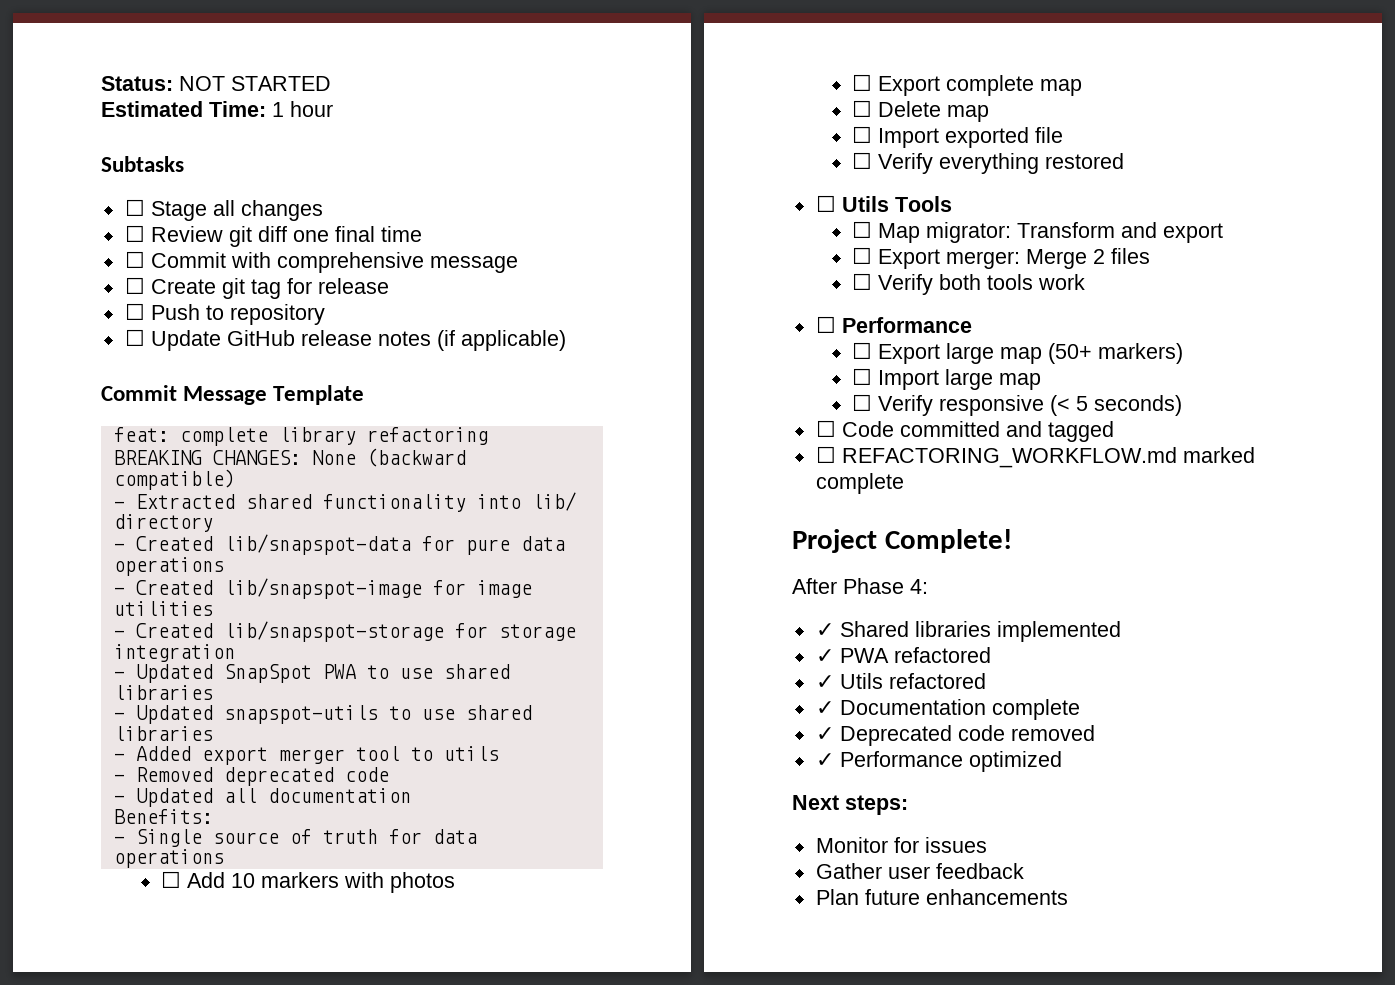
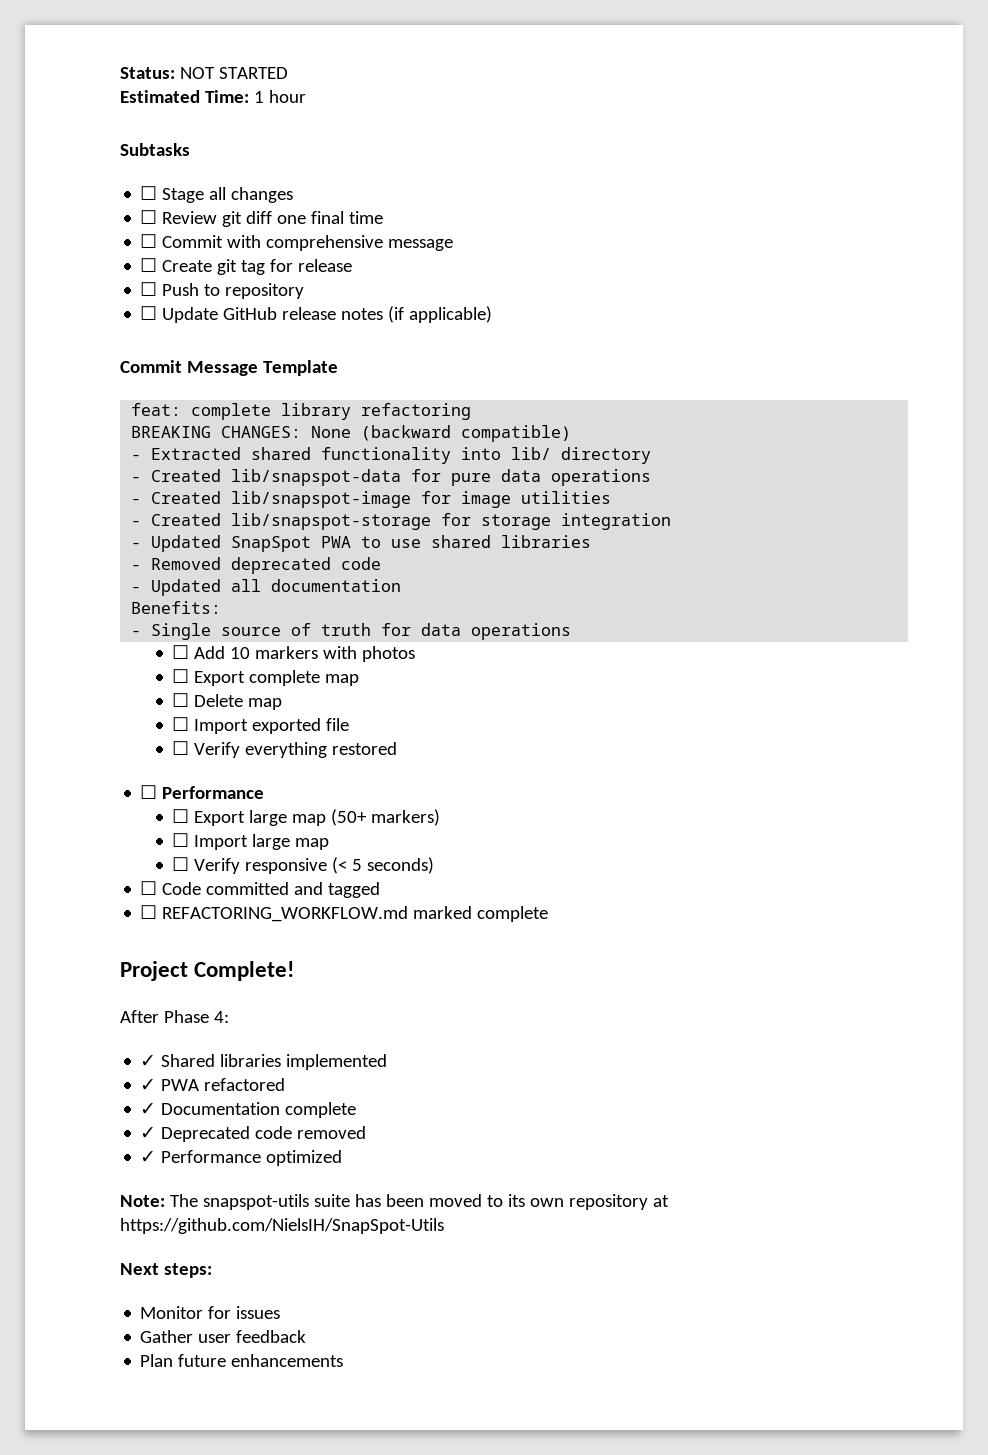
[113,705,532,724] [113,726,213,741] [113,746,499,765] // - Updated snapspot-utils to use shared libraries // - Added export merger tool to utils -> (592, 541) none
[815,195,952,212] [851,221,1223,243] [851,247,1150,269] [851,273,1085,295] // ☐ Utils Tools // ☐ Map migrator: Transform and export // ☐ Export merger: Merge 2 files // ☐ Verify both tools work -> (398, 748) none
[815,673,986,689] // ✓ Utils refactored -> (286, 1084) none
(1062, 761) none -> [120,1194,669,1210] [120,1218,444,1234] // Note: The snapspot-utils suite has been moved to its own repository at https://github.com/NielsIH/SnapSpot-Utils

